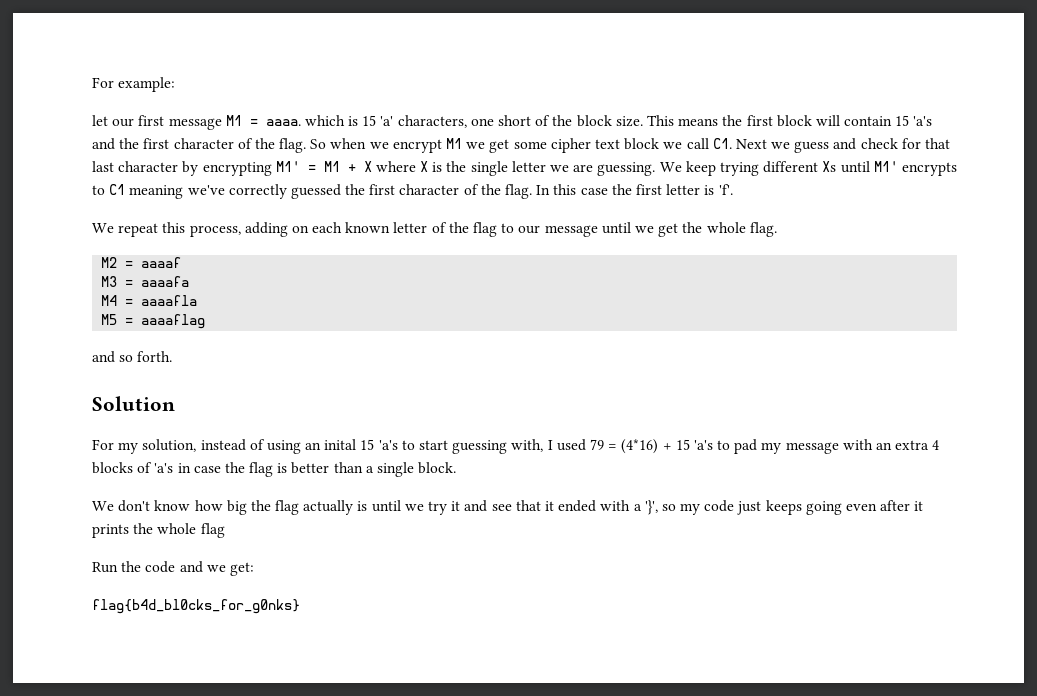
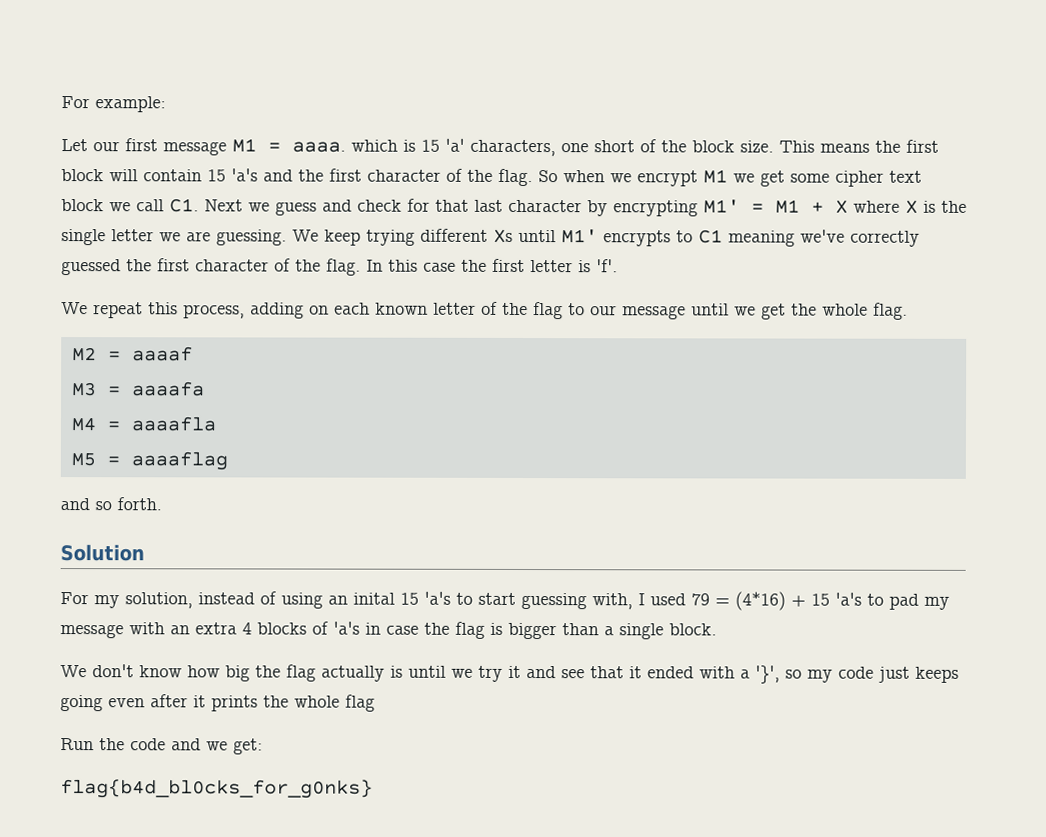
[92,115,108,126] let -> [61,139,88,152] Let
[291,462,330,474] better -> [508,622,557,640] bigger

